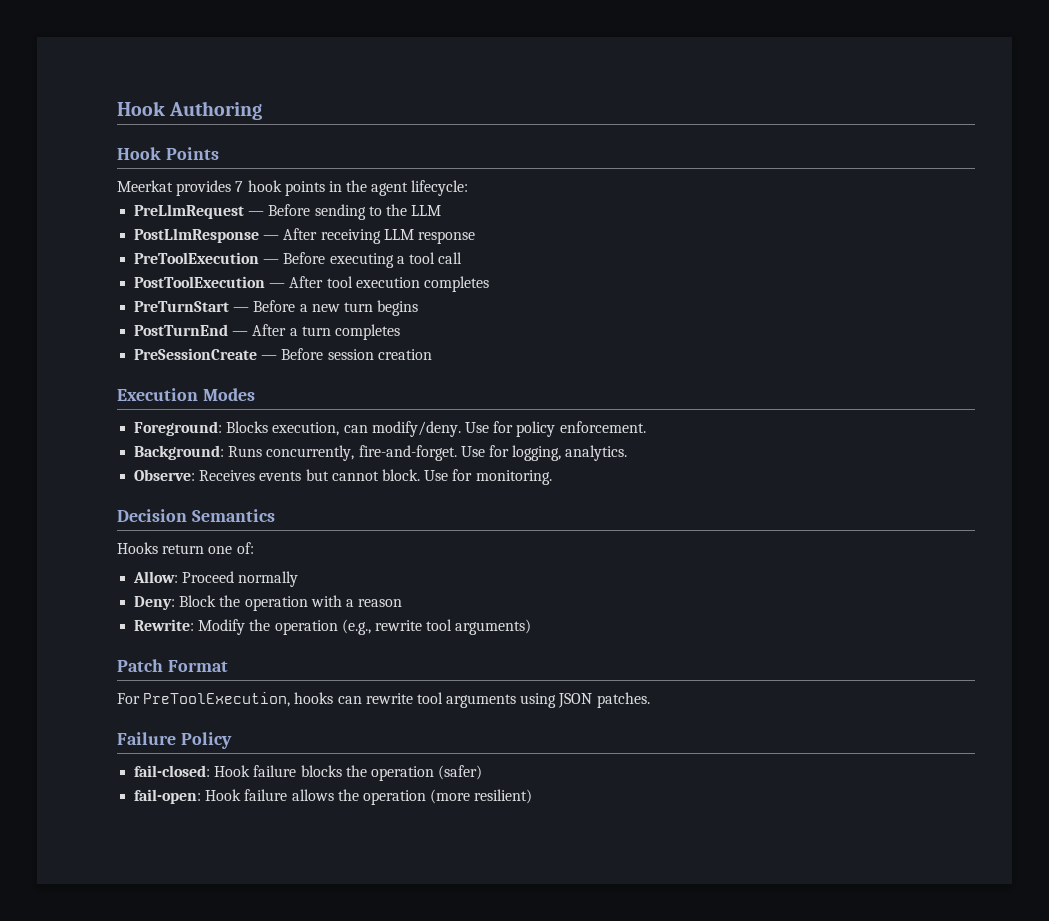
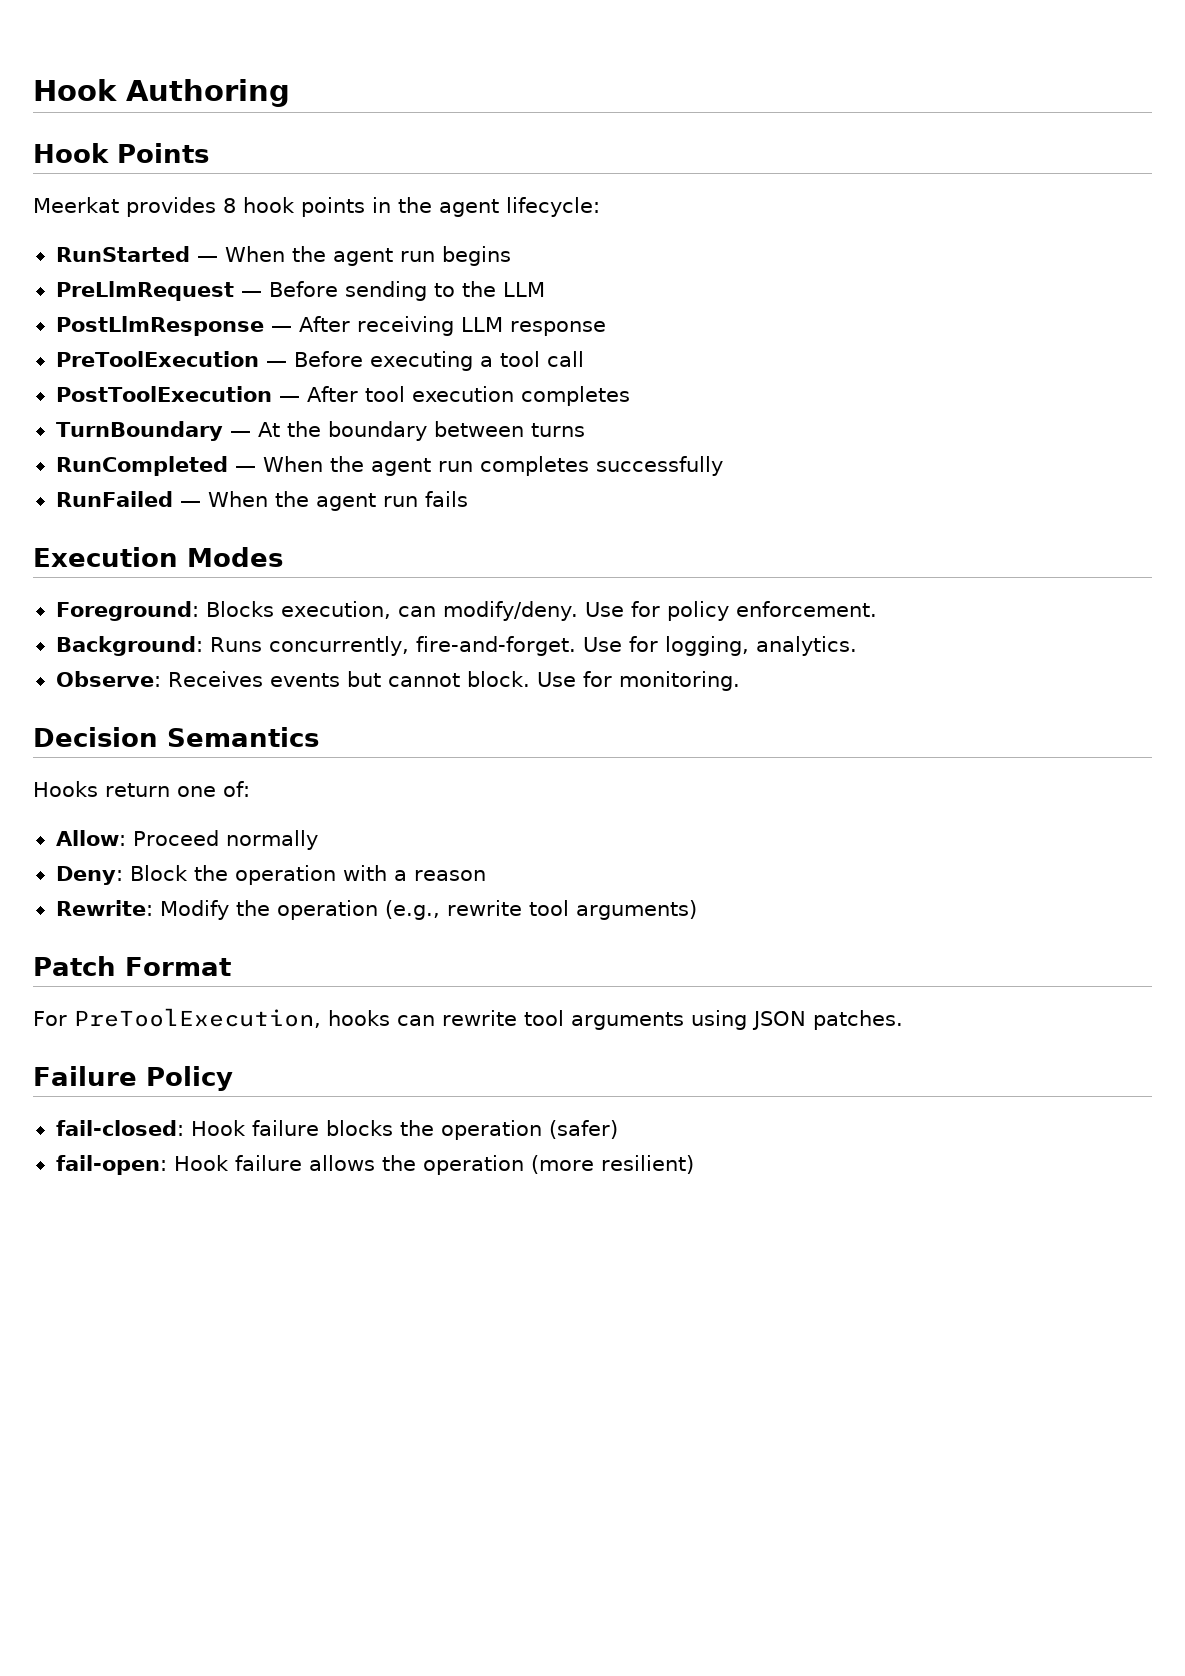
[235,181,244,192] 7 -> [223,198,236,213] 8
(469, 188) none -> [55,246,511,266] // RunStarted — When the agent run begins
[134,300,419,316] [134,324,400,340] [134,348,432,360] PreTurnStart — Before a new turn begins // PostTurnEnd — After a turn completes // PreSessionCreate — Before session creation -> [55,421,585,441] [55,456,723,476] [55,491,468,511] TurnBoundary — At the boundary between turns // RunCompleted — When the agent run completes successfully // RunFailed — When the agent run fails

